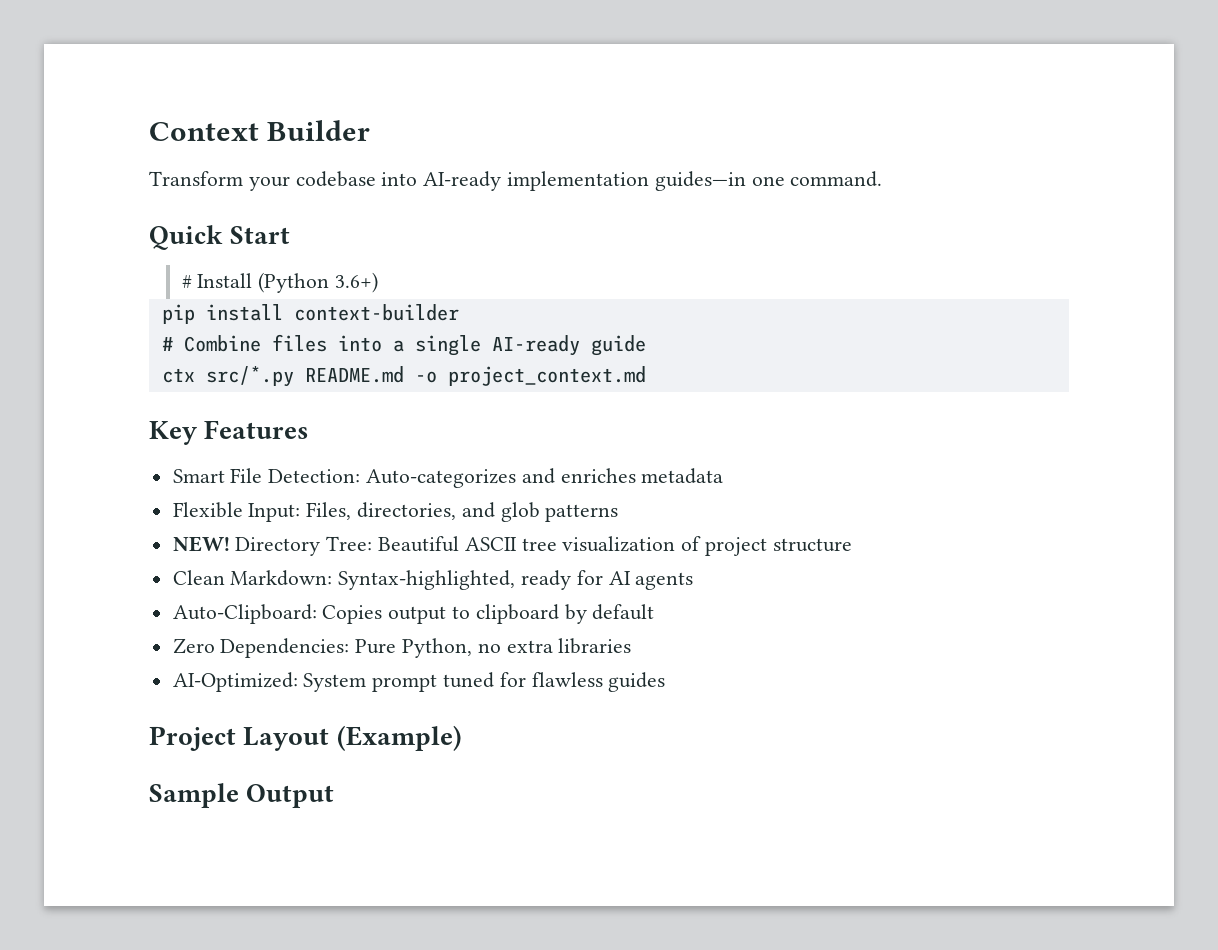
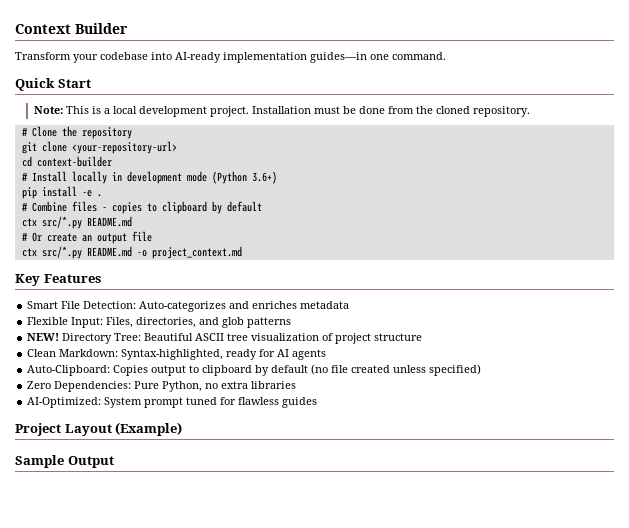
[181,273,253,288] # Install -> [34,106,531,117] [21,126,132,139] [21,141,177,154] [21,156,112,167] [21,171,207,184] Note: This is a local development project. Installation must be done from the cloned repository. // # Clone the repository // git clone <your-repository-url> // cd context-builder // # Install locally in development mode
[293,304,459,321] context-builder -> [81,190,102,197] -e .
[337,335,646,356] into a single AI-ready guide -> [101,201,262,214] [21,216,132,229] [21,231,152,244] - copies to clipboard by default // ctx src/*.py README.md // # Or create an output file
(655, 612) none -> [311,364,482,376] (no file created unless specified)

